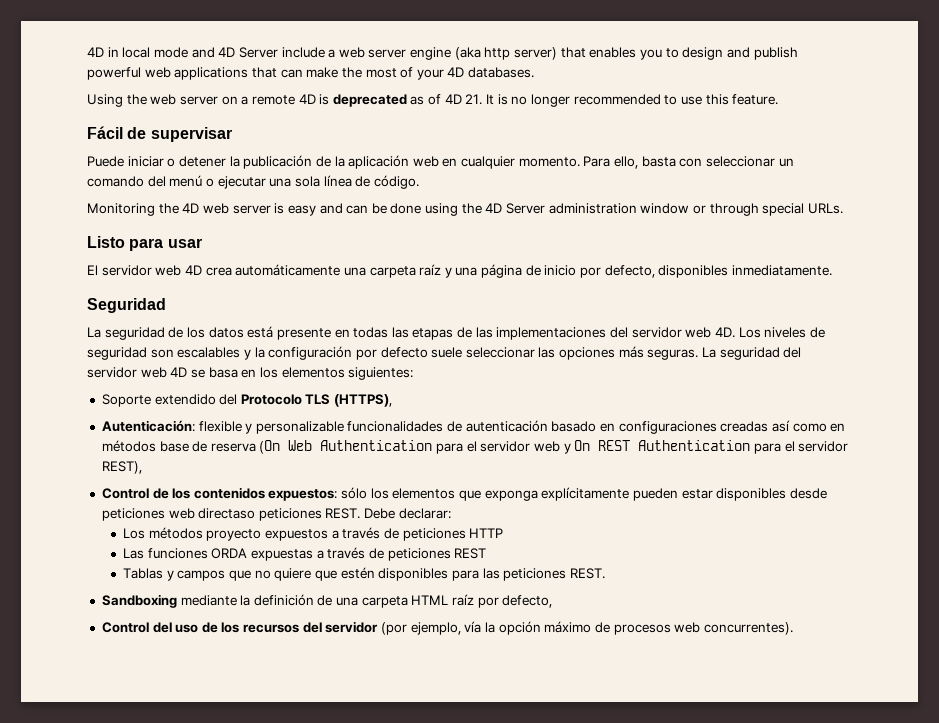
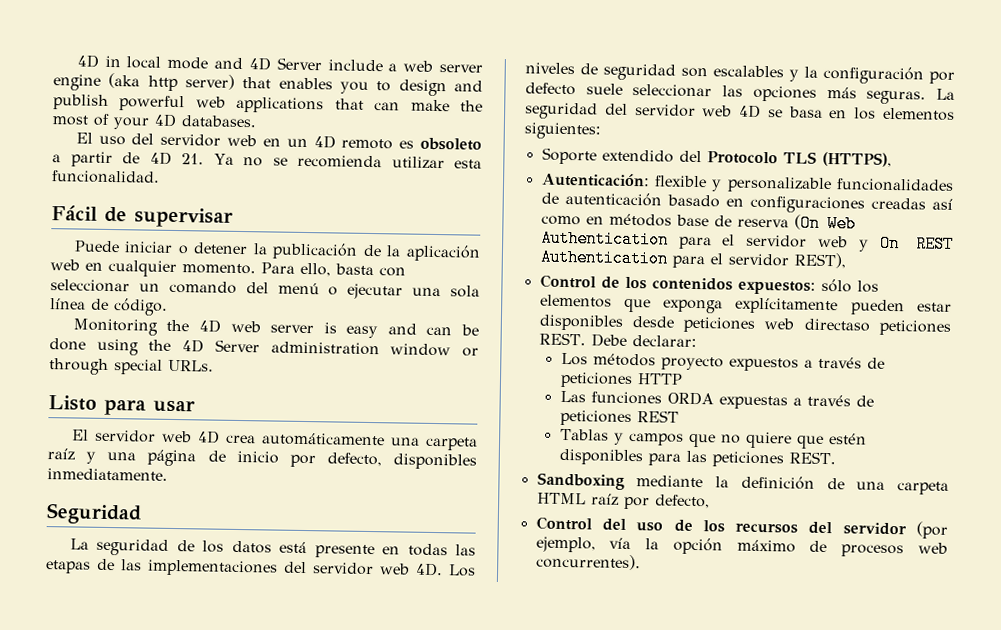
[87,94,779,107] Using the web server on a remote 4D is deprecated as of 4D 21. It is no longer recommended to use this feature. -> [75,132,483,151] [52,151,482,170] [51,170,160,184] El uso del servidor web en un 4D remoto es obsoleto a partir de 4D 21. Ya no se recomienda utilizar esta funcionalidad.

